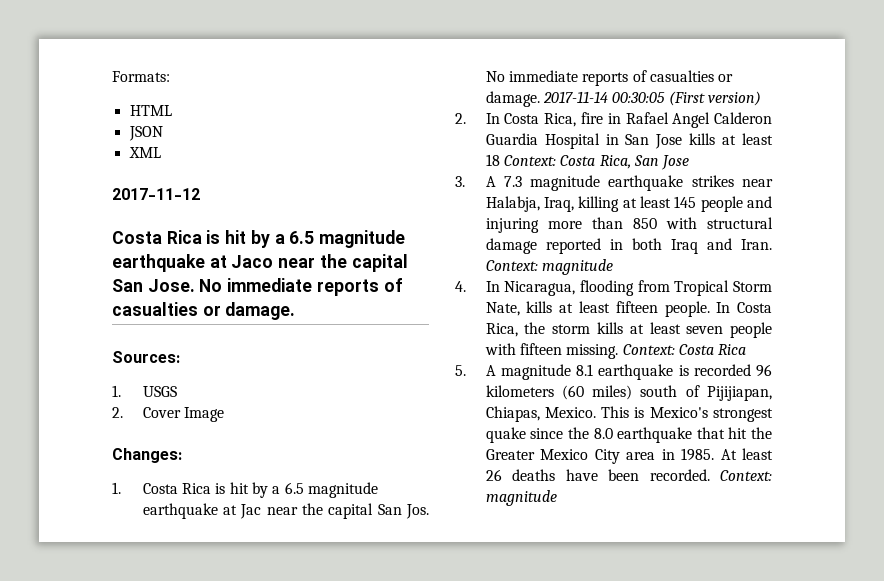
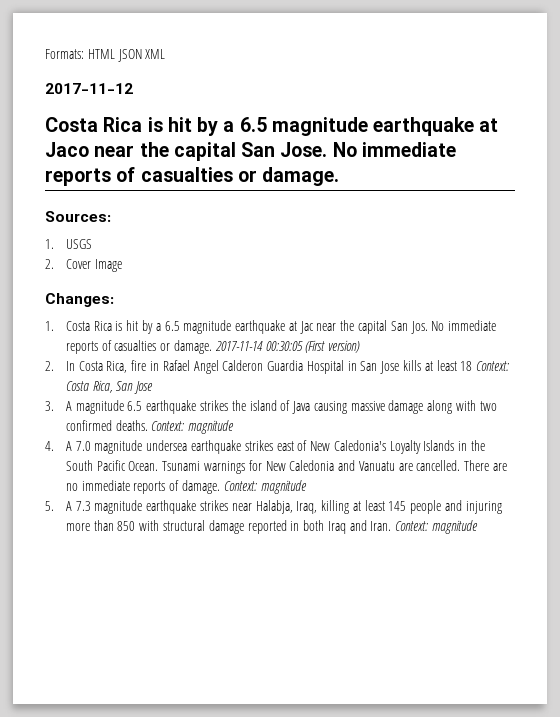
(170, 76) // -> (84, 54) none
(172, 110) // -> (115, 54) none
(163, 133) // -> (142, 55) none
(496, 181) none -> [75,400,497,414] [65,420,235,434] [45,440,486,454] [65,460,508,474] [65,480,307,494] [45,501,72,511] magnitude 6.5 earthquake strikes the island of Java causing massive damage along with two confirmed deaths. Context: magnitude // 4. A 7.0 magnitude undersea earthquake strikes east of New Caledonia's Loyalty Islands in the South Pacific Ocean. Tsunami warnings for New Caledonia and Vanuatu are cancelled. There are no immediate reports of damage. Context: magnitude // 5. A
[455,280,772,296] [485,301,772,317] [485,322,772,338] [484,343,747,359] [455,364,772,380] [485,385,772,401] [485,406,773,422] [485,427,772,443] [485,448,773,464] [485,469,772,481] [485,490,557,506] // 4. In Nicaragua, flooding from Tropical Storm Nate, kills at least fifteen people. In Costa Rica, the storm kills at least seven people with fifteen missing. Context: Costa Rica // 5. A magnitude 8.1 earthquake is recorded 96 kilometers (60 miles) south of Pijijiapan, Chiapas, Mexico. This is Mexico's strongest quake since the 8.0 earthquake that hit the Greater Mexico City area in 1985. At least 26 deaths have been recorded. Context: magnitude -> (479, 527) none

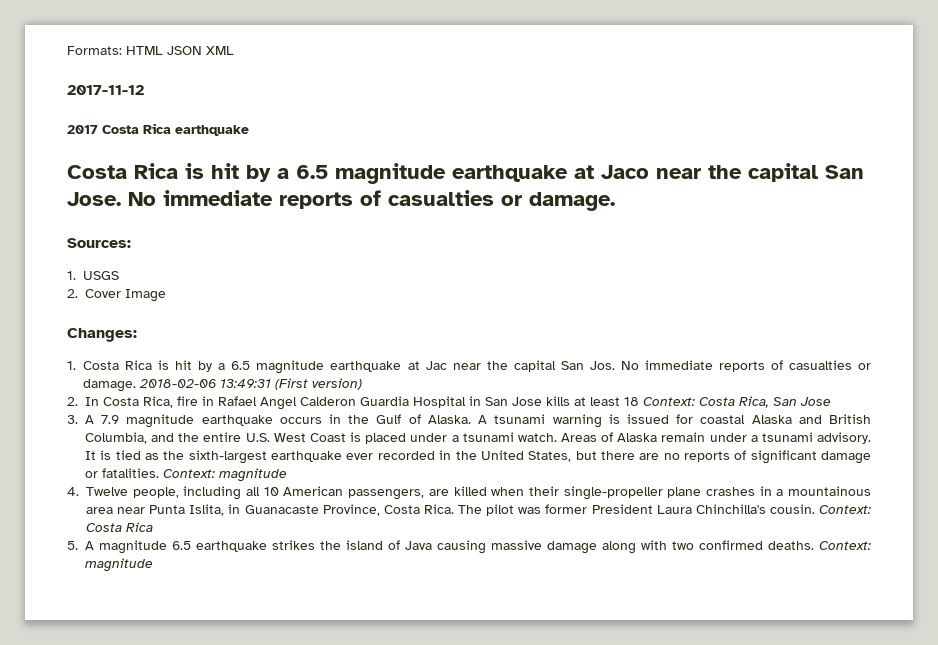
(133, 88) none -> [67,123,249,136] // 2017 Costa Rica earthquake
[214,341,303,351] 2017-11-14 00:30:05 -> [139,379,272,388] 2018-02-06 13:49:31
(72, 406) none -> [101,414,872,428] [85,432,871,444] [85,450,872,464] [85,468,287,482] [67,486,871,500] [86,504,872,516] [86,522,153,532] [67,541,94,550] 7.9 magnitude earthquake occurs in the Gulf of Alaska. A tsunami warning is issued for coastal Alaska and British Columbia, and the entire U.S. West Coast is placed under a tsunami watch. Areas of Alaska remain under a tsunami advisory. It is tied as the sixth-largest earthquake ever recorded in the United States, but there are no reports of significant damage or fatalities. Context: magnitude // 4. Twelve people, including all 10 American passengers, are killed when their single-propeller plane crashes in a mountainous area near Punta Islita, in Guanacaste Province, Costa Rica. The pilot was former President Laura Chinchilla's cousin. Context: Costa Rica // 5. A
[45,440,486,454] [65,460,508,474] [65,480,307,494] [45,500,502,514] [65,520,479,534] // 4. A 7.0 magnitude undersea earthquake strikes east of New Caledonia's Loyalty Islands in the South Pacific Ocean. Tsunami warnings for New Caledonia and Vanuatu are cancelled. There are no immediate reports of damage. Context: magnitude // 5. A 7.3 magnitude earthquake strikes near Halabja, Iraq, killing at least 145 people and injuring more than 850 with structural damage reported in both Iraq and Iran. Context: magnitude -> (153, 565) none

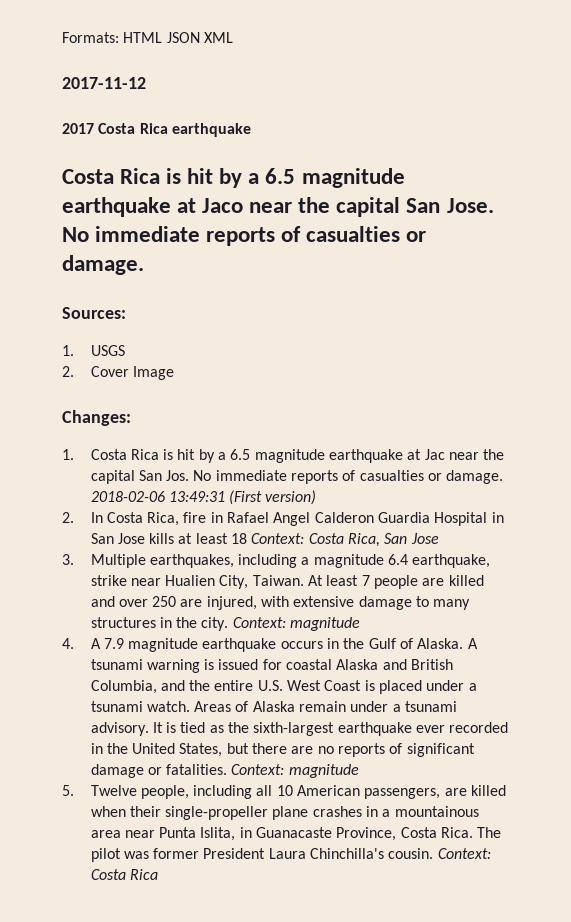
(78, 419) none -> [90,554,491,568] [90,575,484,589] [90,596,471,610] [90,617,361,631] [62,638,74,649] Multiple earthquakes, including a magnitude 6.4 earthquake, strike near Hualien City, Taiwan. At least 7 people are killed and over 250 are injured, with extensive damage to many structures in the city. Context: magnitude // 4.
[67,487,79,496] 4. -> [62,785,74,796] 5.
[67,540,871,554] [85,558,153,572] // 5. A magnitude 6.5 earthquake strikes the island of Java causing massive damage along with two confirmed deaths. Context: magnitude -> (158, 874) none

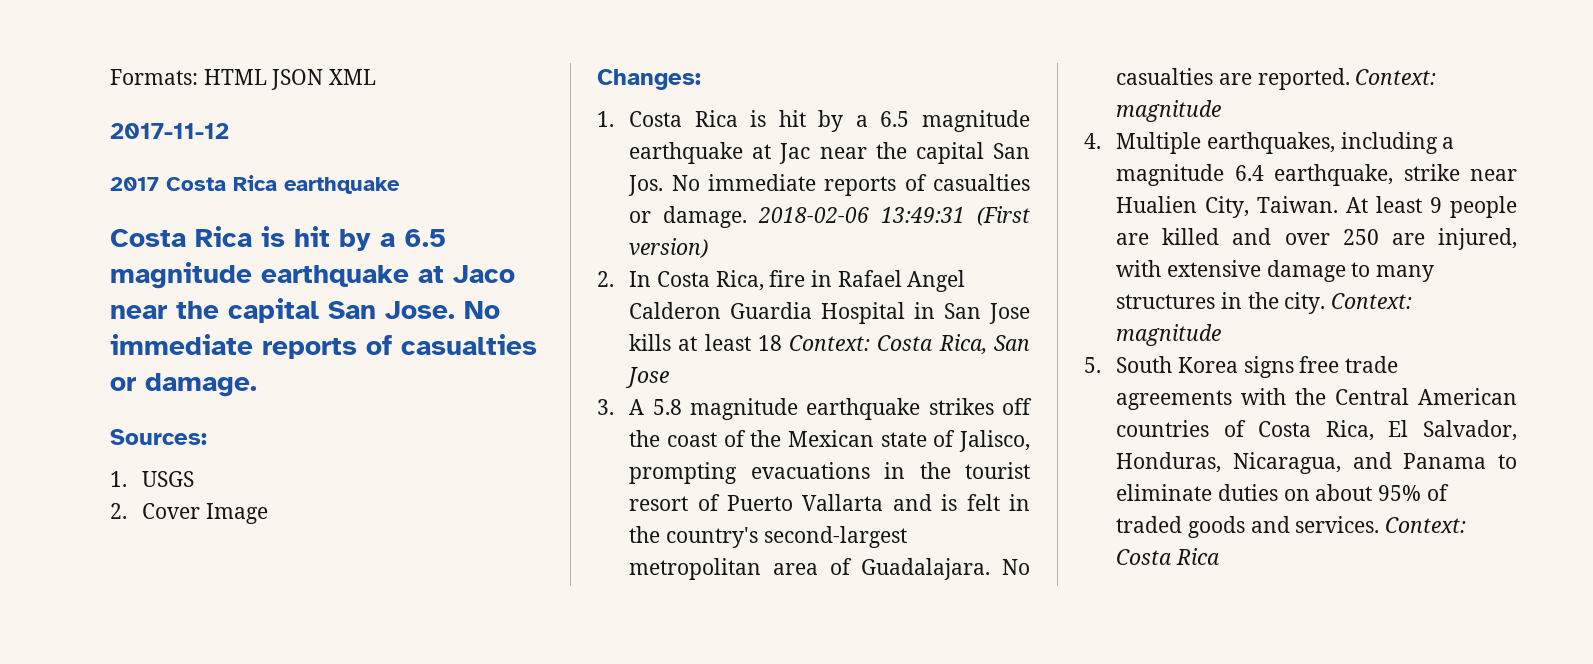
(74, 559) none -> [629,398,1032,420] [629,430,1030,452] [629,462,1030,484] [629,494,1030,511] [629,526,907,548] [629,558,1030,580] [1116,68,1437,90] [1116,100,1222,122] [1084,133,1101,149] A 5.8 magnitude earthquake strikes off the coast of the Mexican state of Jalisco, prompting evacuations in the tourist resort of Puerto Vallarta and is felt in the country's second-largest metropolitan area of Guadalajara. No casualties are reported. Context: magnitude // 4.
[361,575,370,586] 7 -> [1430,197,1443,213] 9
[62,638,478,652] [90,659,454,673] [90,680,477,694] [90,701,458,712] [90,722,509,736] [90,743,475,757] [90,764,359,778] [62,785,507,799] [90,806,479,820] [90,827,502,841] [90,848,434,862] 4. A 7.9 magnitude earthquake occurs in the Gulf of Alaska. A tsunami warning is issued for coastal Alaska and British Columbia, and the entire U.S. West Coast is placed under a tsunami watch. Areas of Alaska remain under a tsunami advisory. It is tied as the sixth-largest earthquake ever recorded in the United States, but there are no reports of significant damage or fatalities. Context: magnitude // 5. Twelve people, including all 10 American passengers, are killed when their single-propeller plane crashes in a mountainous area near Punta Islita, in Guanacaste Province, Costa Rica. The pilot was former President Laura Chinchilla's cousin. -> [1084,356,1398,378] [1116,388,1517,410] [1116,420,1517,441] [1116,452,1517,474] [1116,484,1449,501] [1116,516,1380,538] 5. South Korea signs free trade agreements with the Central American countries of Costa Rica, El Salvador, Honduras, Nicaragua, and Panama to eliminate duties on about 95% of traded goods and services.

